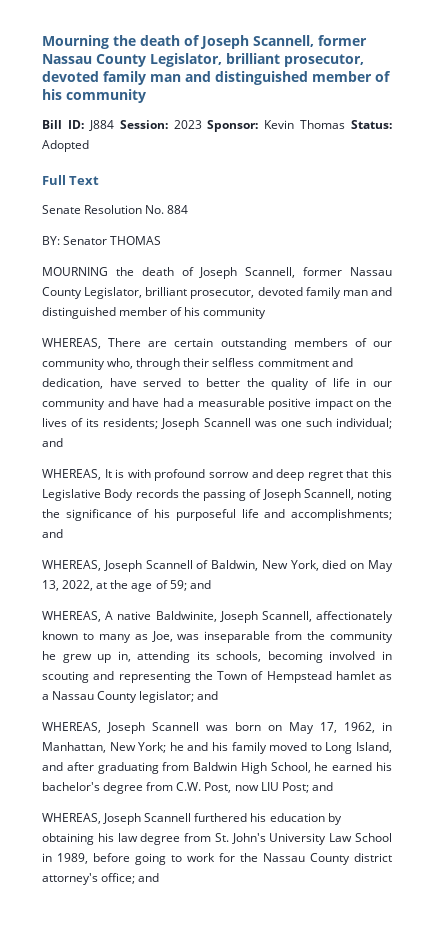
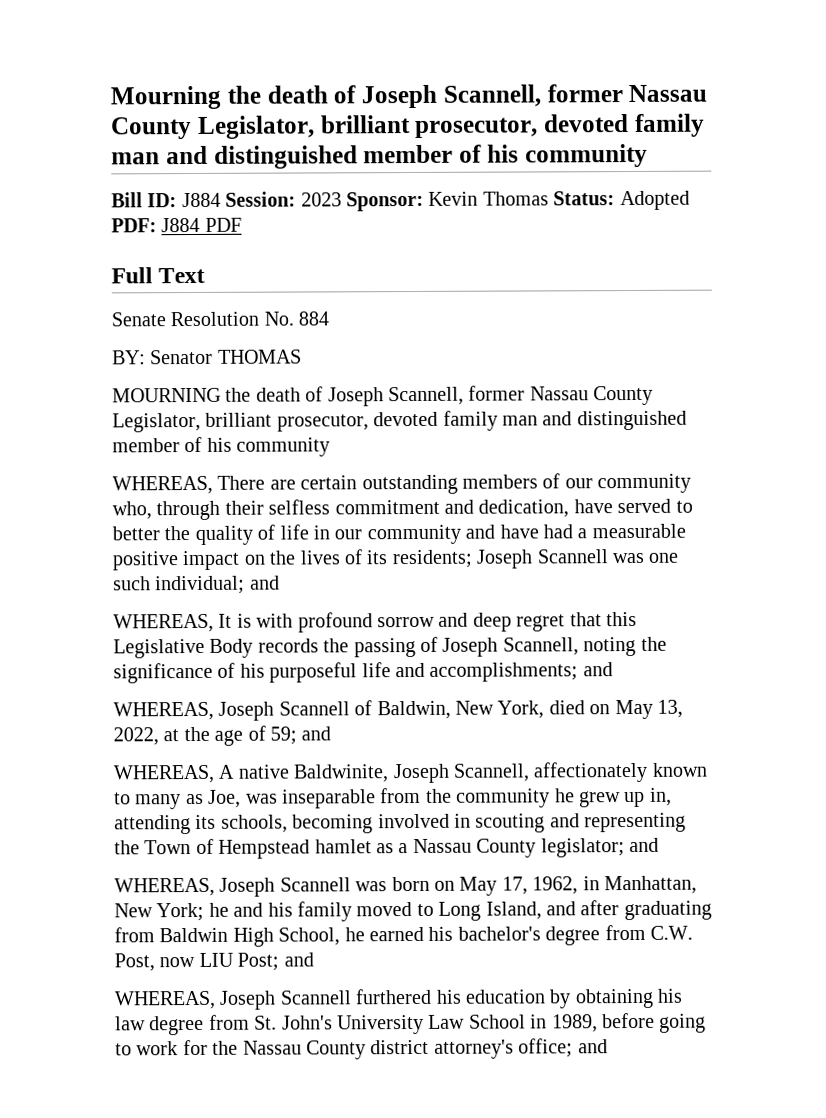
(89, 146) none -> [111,217,242,233] PDF: J884 PDF

